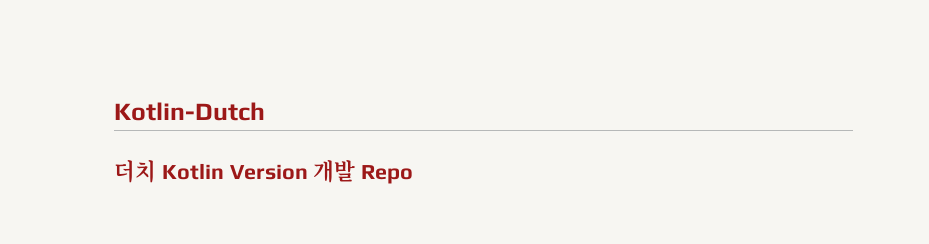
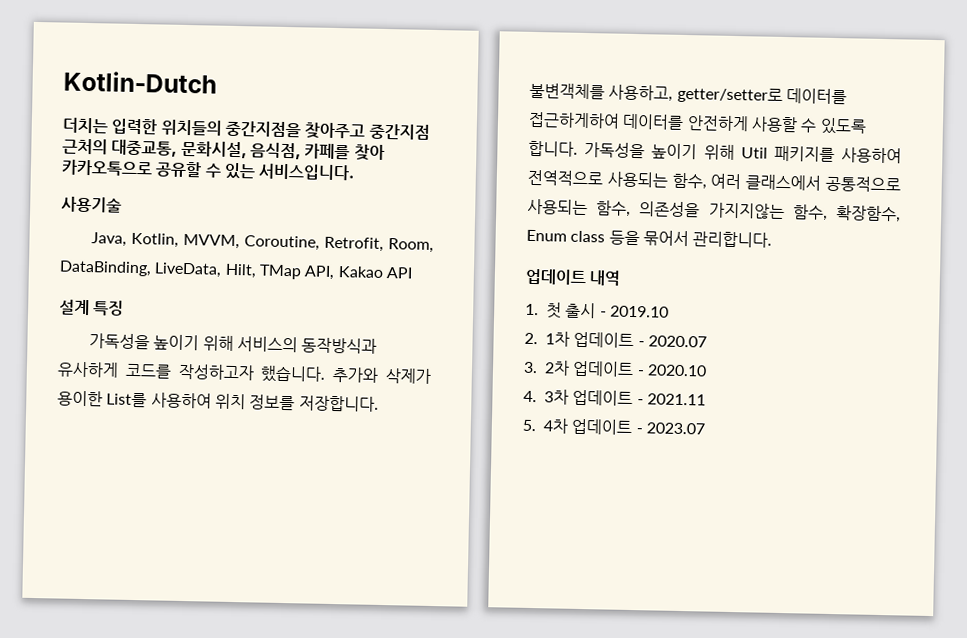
[114,160,414,184] 더치 Kotlin Version 개발 Repo -> [62,117,430,140] [62,138,385,161] [61,159,356,181] [61,196,122,213] [91,232,434,253] [59,260,413,281] [59,299,125,316] [89,333,378,354] [57,361,432,384] [57,390,379,412] [529,82,847,105] [528,111,867,135] [528,140,902,164] [527,169,901,193] [527,198,901,223] [526,229,773,248] [525,268,621,286] [525,302,669,319] [524,331,707,349] [523,360,707,378] [523,389,706,407] [522,418,705,436] 더치는 입력한 위치들의 중간지점을 찾아주고 중간지점 근처의 대중교통, 문화시설, 음식점, 카페를 찾아 카카오톡으로 공유할 수 있는 서비스입니다. // 사용기술 // Java, Kotlin, MVVM, Coroutine, Retrofit, Room, DataBinding, LiveData, Hilt, TMap API, Kakao API // 설계 특징 // 가독성을 높이기 위해 서비스의 동작방식과 유사하게 코드를 작성하고자 했습니다. 추가와 삭제가 용이한 List를 사용하여 위치 정보를 저장합니다. 불변객체를 사용하고, getter/setter로 데이터를 접근하게하여 데이터를 안전하게 사용할 수 있도록 합니다. 가독성을 높이기 위해 Util 패키지를 사용하여 전역적으로 사용되는 함수, 여러 클래스에서 공통적으로 사용되는 함수, 의존성을 가지지않는 함수, 확장함수, Enum class 등을 묶어서 관리합니다. // 업데이트 내역 // 1. 첫 출시 - 2019.10 // 2. 1차 업데이트 - 2020.07 // 3. 2차 업데이트 - 2020.10 // 4. 3차 업데이트 - 2021.11 // 5. 4차 업데이트 - 2023.07

